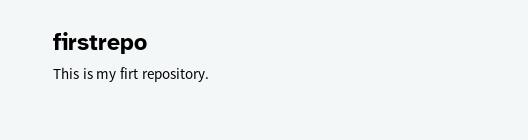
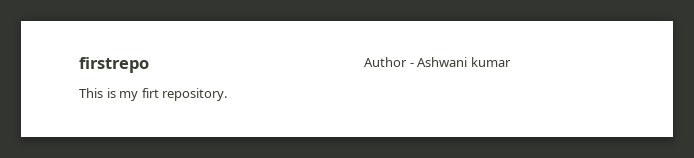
(209, 75) none -> [364,57,511,67] // Author - Ashwani kumar

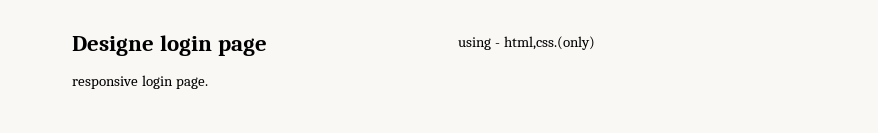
[79,57,149,73] [79,88,228,101] [364,57,511,67] firstrepo // This is my firt repository. // Author - Ashwani kumar -> [72,35,268,56] [72,75,208,89] [458,36,595,50] Designe login page // responsive login page. // using - html,css.(only)

